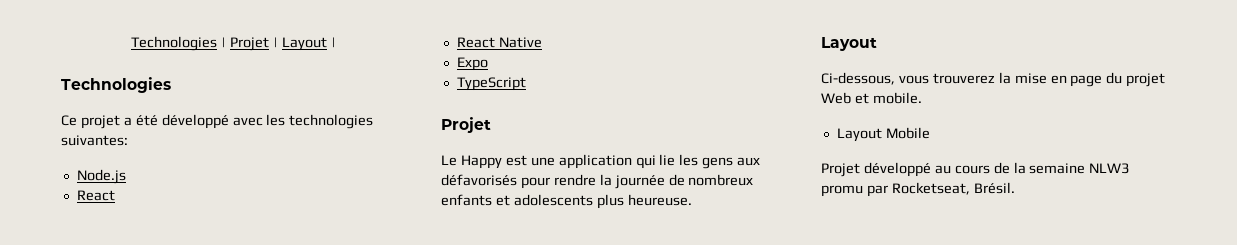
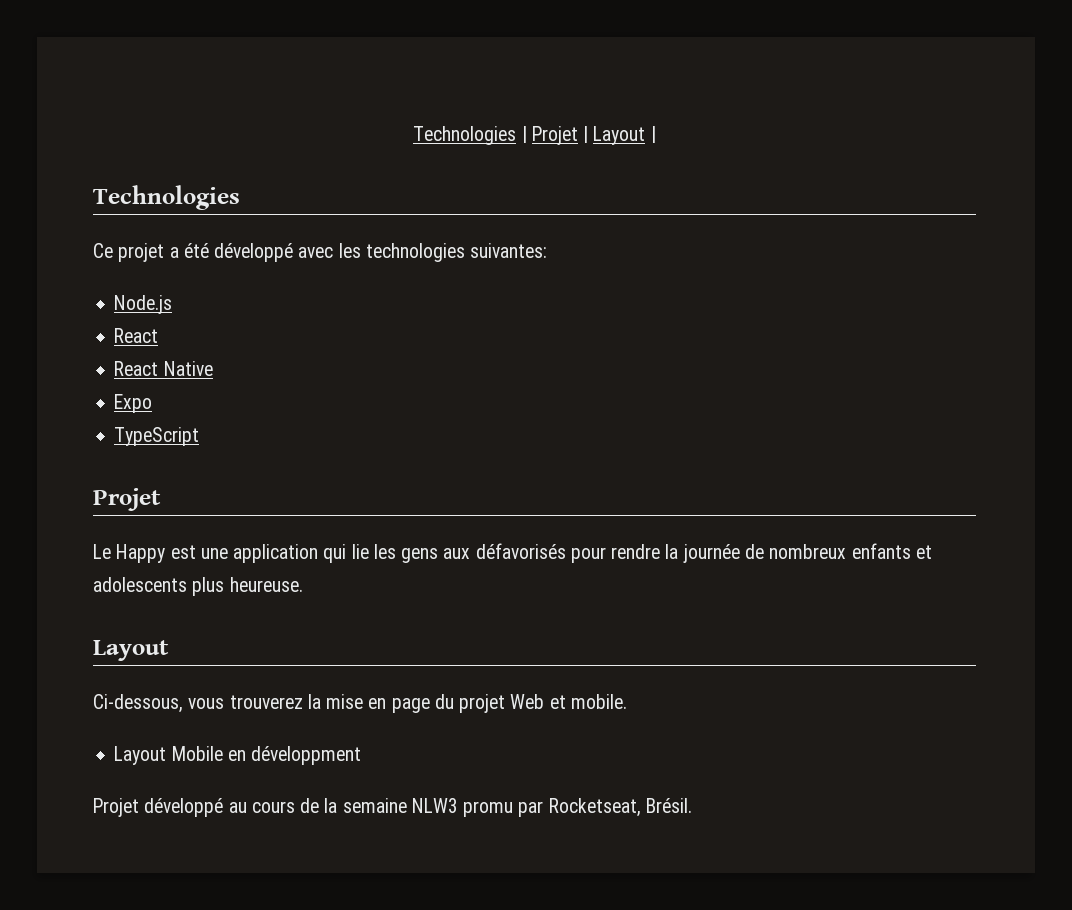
(930, 133) none -> [227,746,362,765] en développment

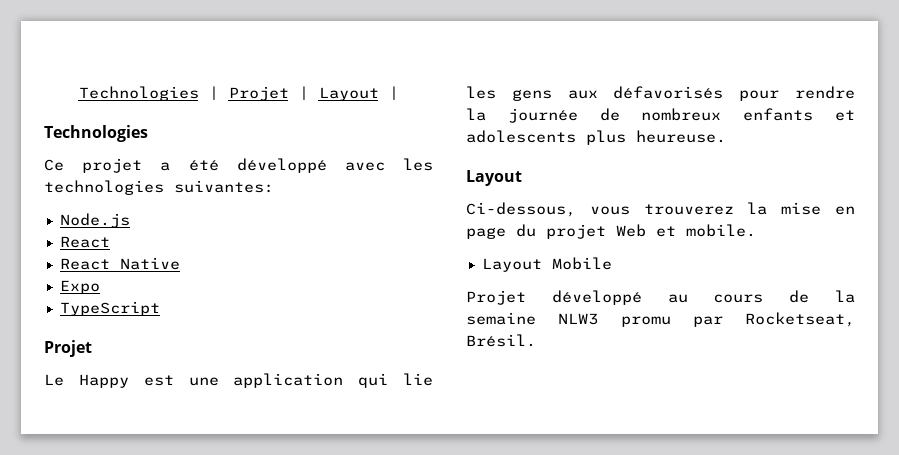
[227,746,362,765] en développment -> (612, 263) none

